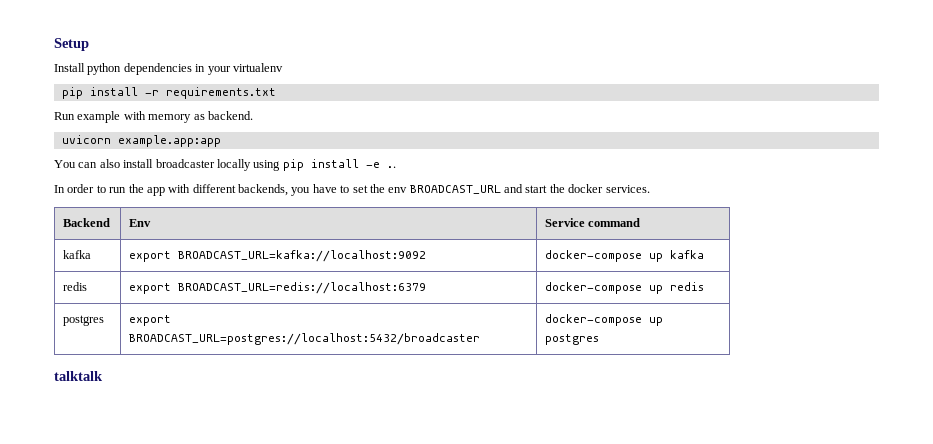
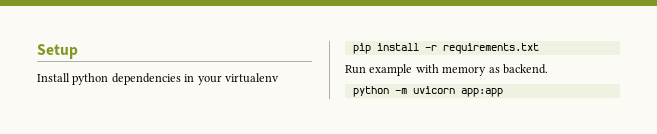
[61,135,221,147] [54,159,396,171] [54,184,650,196] [63,218,111,227] [129,219,152,227] [545,218,641,227] [63,250,92,259] [129,250,427,262] [545,250,705,262] [63,282,88,291] [129,282,427,294] [545,282,705,294] [63,315,105,326] [129,315,172,326] [129,333,481,345] [545,314,664,326] [545,334,600,345] [54,371,103,381] uvicorn example.app:app // You can also install broadcaster locally using pip install -e .. // In order to run the app with different backends, you have to set the env BROADCAST_URL and start the docker services. // Backend | Env | Service command // kafka | export BROADCAST_URL=kafka://localhost:9092 | docker-compose up kafka // redis | export BROADCAST_URL=redis://localhost:6379 | docker-compose up redis // postgres | export BROADCAST_URL=postgres://localhost:5432/broadcaster | docker-compose up postgres // talktalk -> [352,86,503,97] python -m uvicorn app:app

